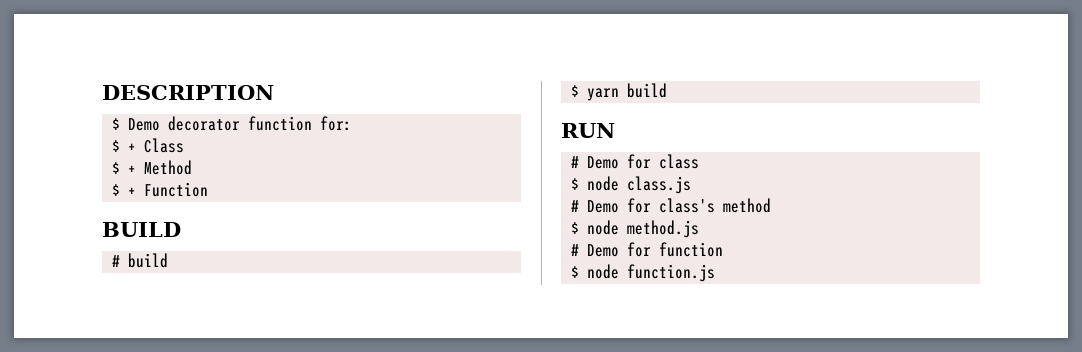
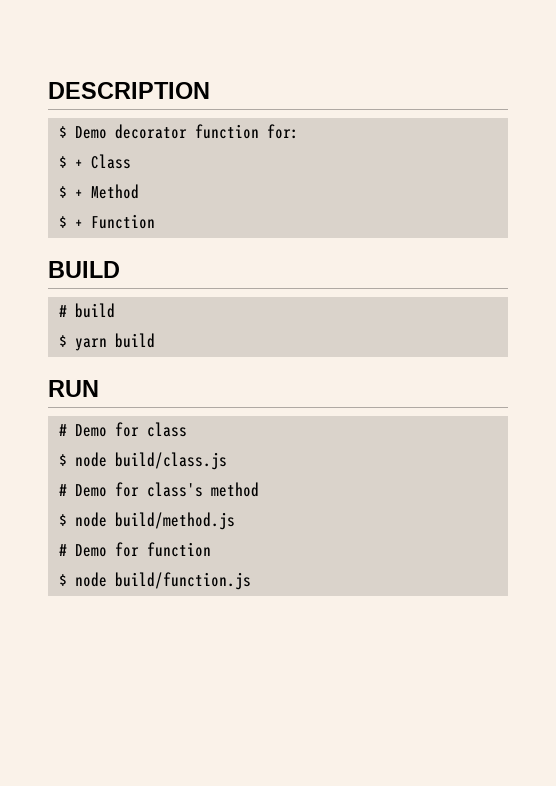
[626,176,691,194] class.js -> [114,452,227,470] build/class.js
[626,220,699,238] method.js -> [114,512,235,530] build/method.js
[626,264,715,282] function.js -> [114,572,251,590] build/function.js

